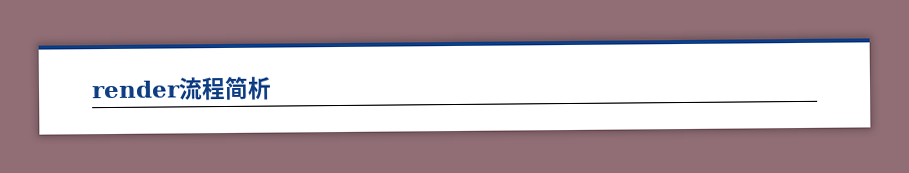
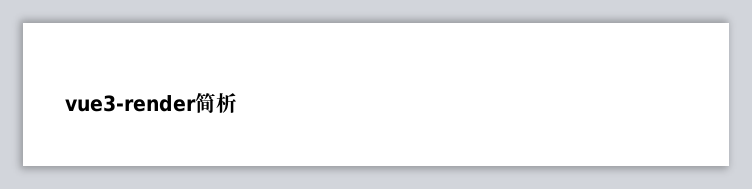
[91,77,226,101] render流程 -> [65,95,196,112] vue3-render

